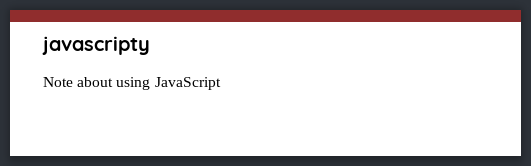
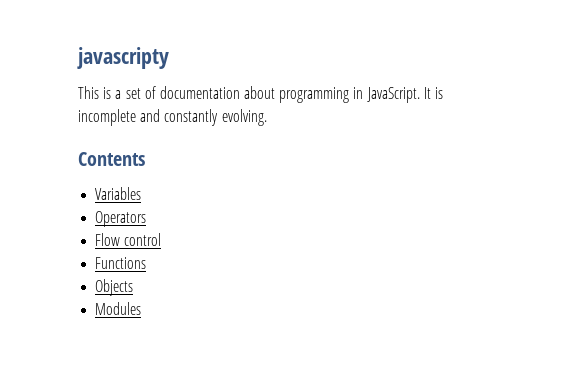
[43,77,221,90] Note about using JavaScript -> [78,86,444,103] [78,109,267,126] [78,152,145,166] [95,187,142,200] [95,211,147,227] [95,233,162,246] [95,257,147,269] [95,279,134,296] [95,302,142,315] This is a set of documentation about programming in JavaScript. It is incomplete and constantly evolving. // Contents // Variables // Operators // Flow control // Functions // Objects // Modules

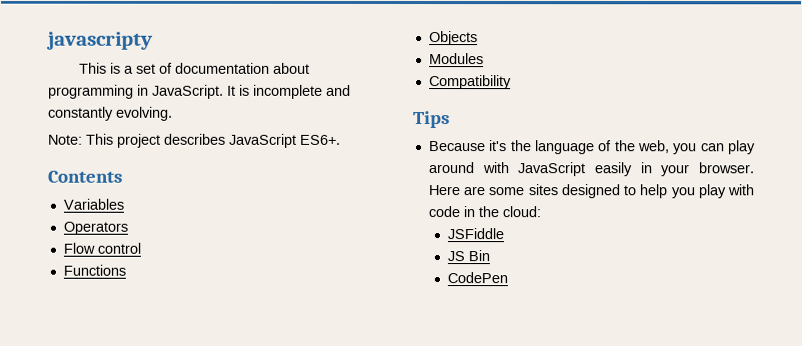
(267, 117) none -> [48,133,341,148] // Note: This project describes JavaScript ES6+.
(142, 308) none -> [428,75,512,90] [413,111,450,129] [428,140,756,155] [427,162,755,177] [427,184,754,199] [427,206,541,218] [447,228,505,240] [447,250,491,262] [447,272,509,284] // Compatibility // Tips // Because it's the language of the web, you can play around with JavaScript easily in your browser. Here are some sites designed to help you play with code in the cloud: // JSFiddle // JS Bin // CodePen

